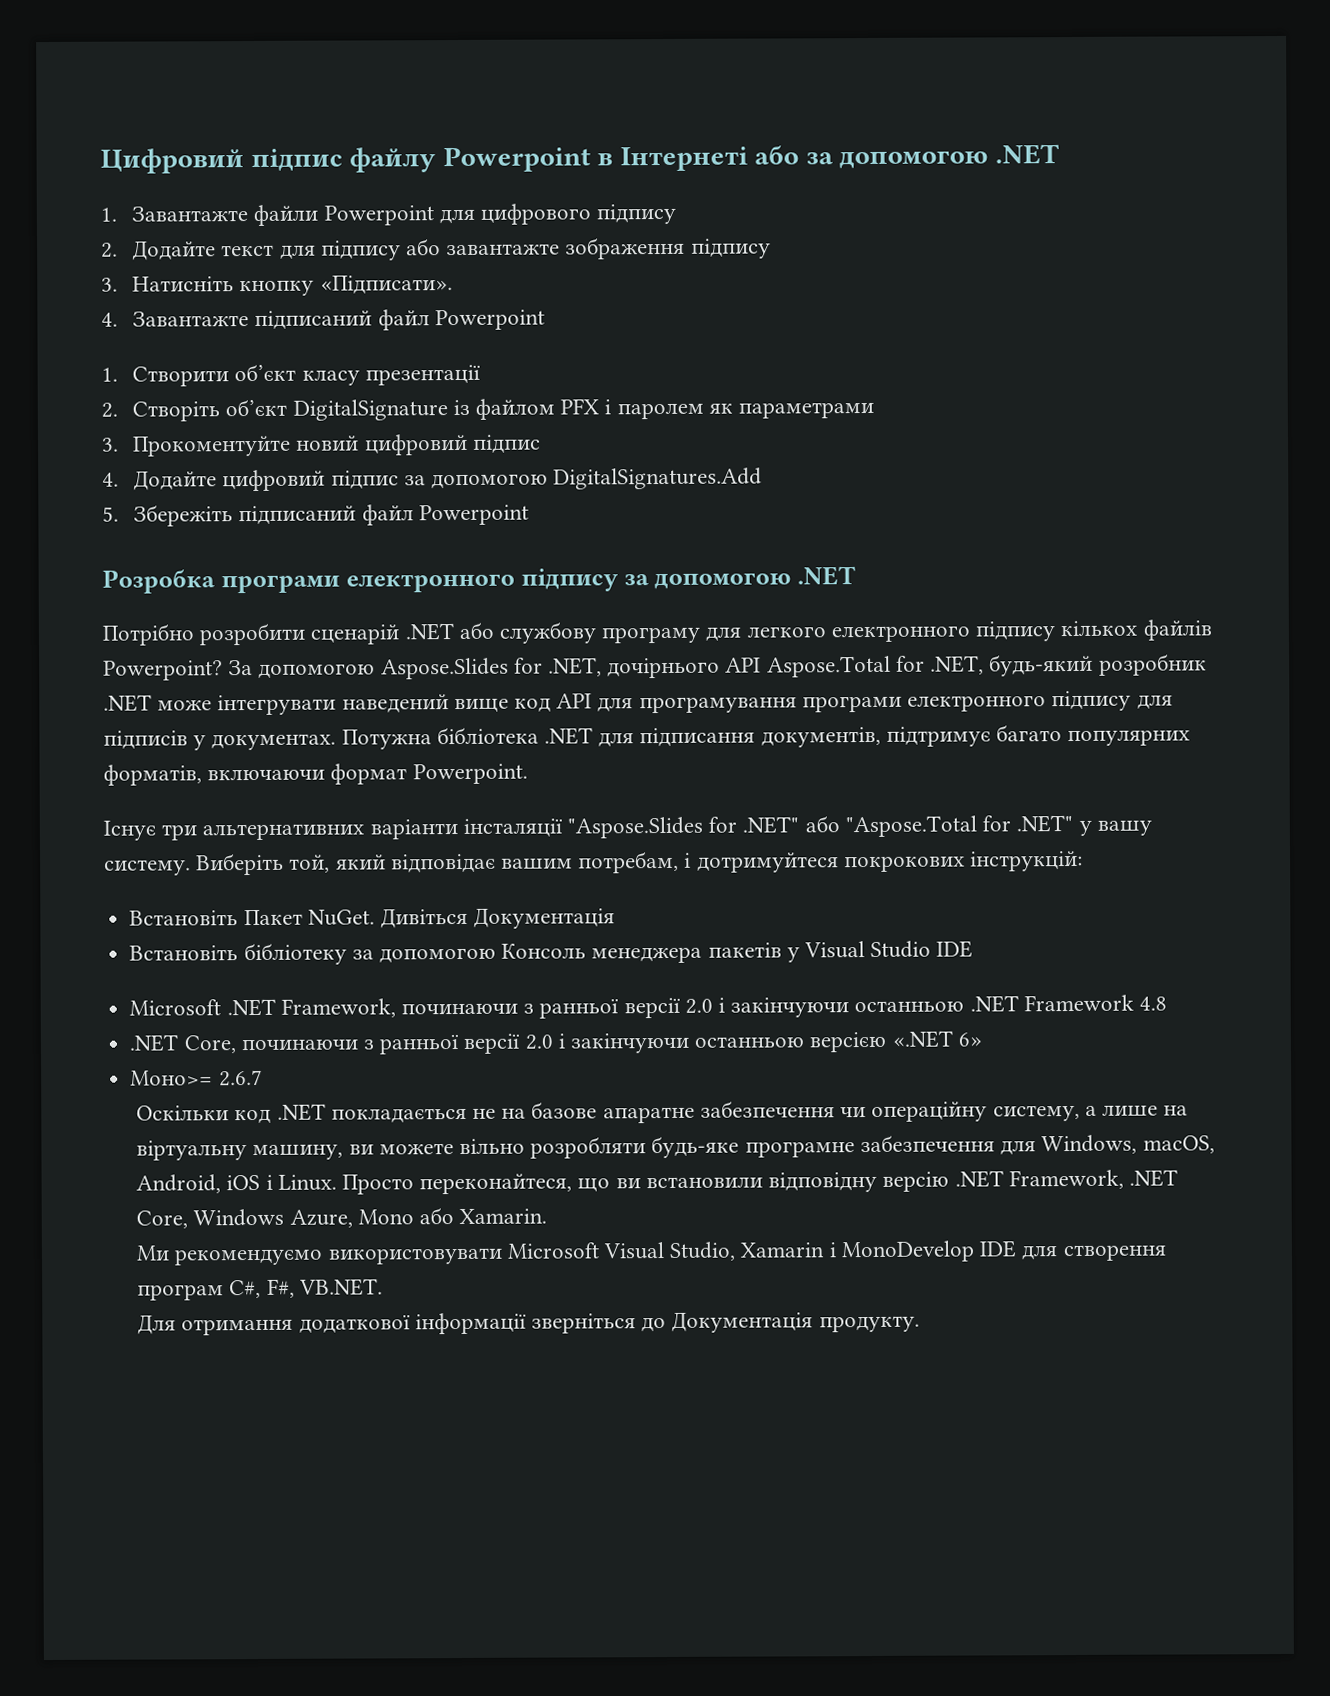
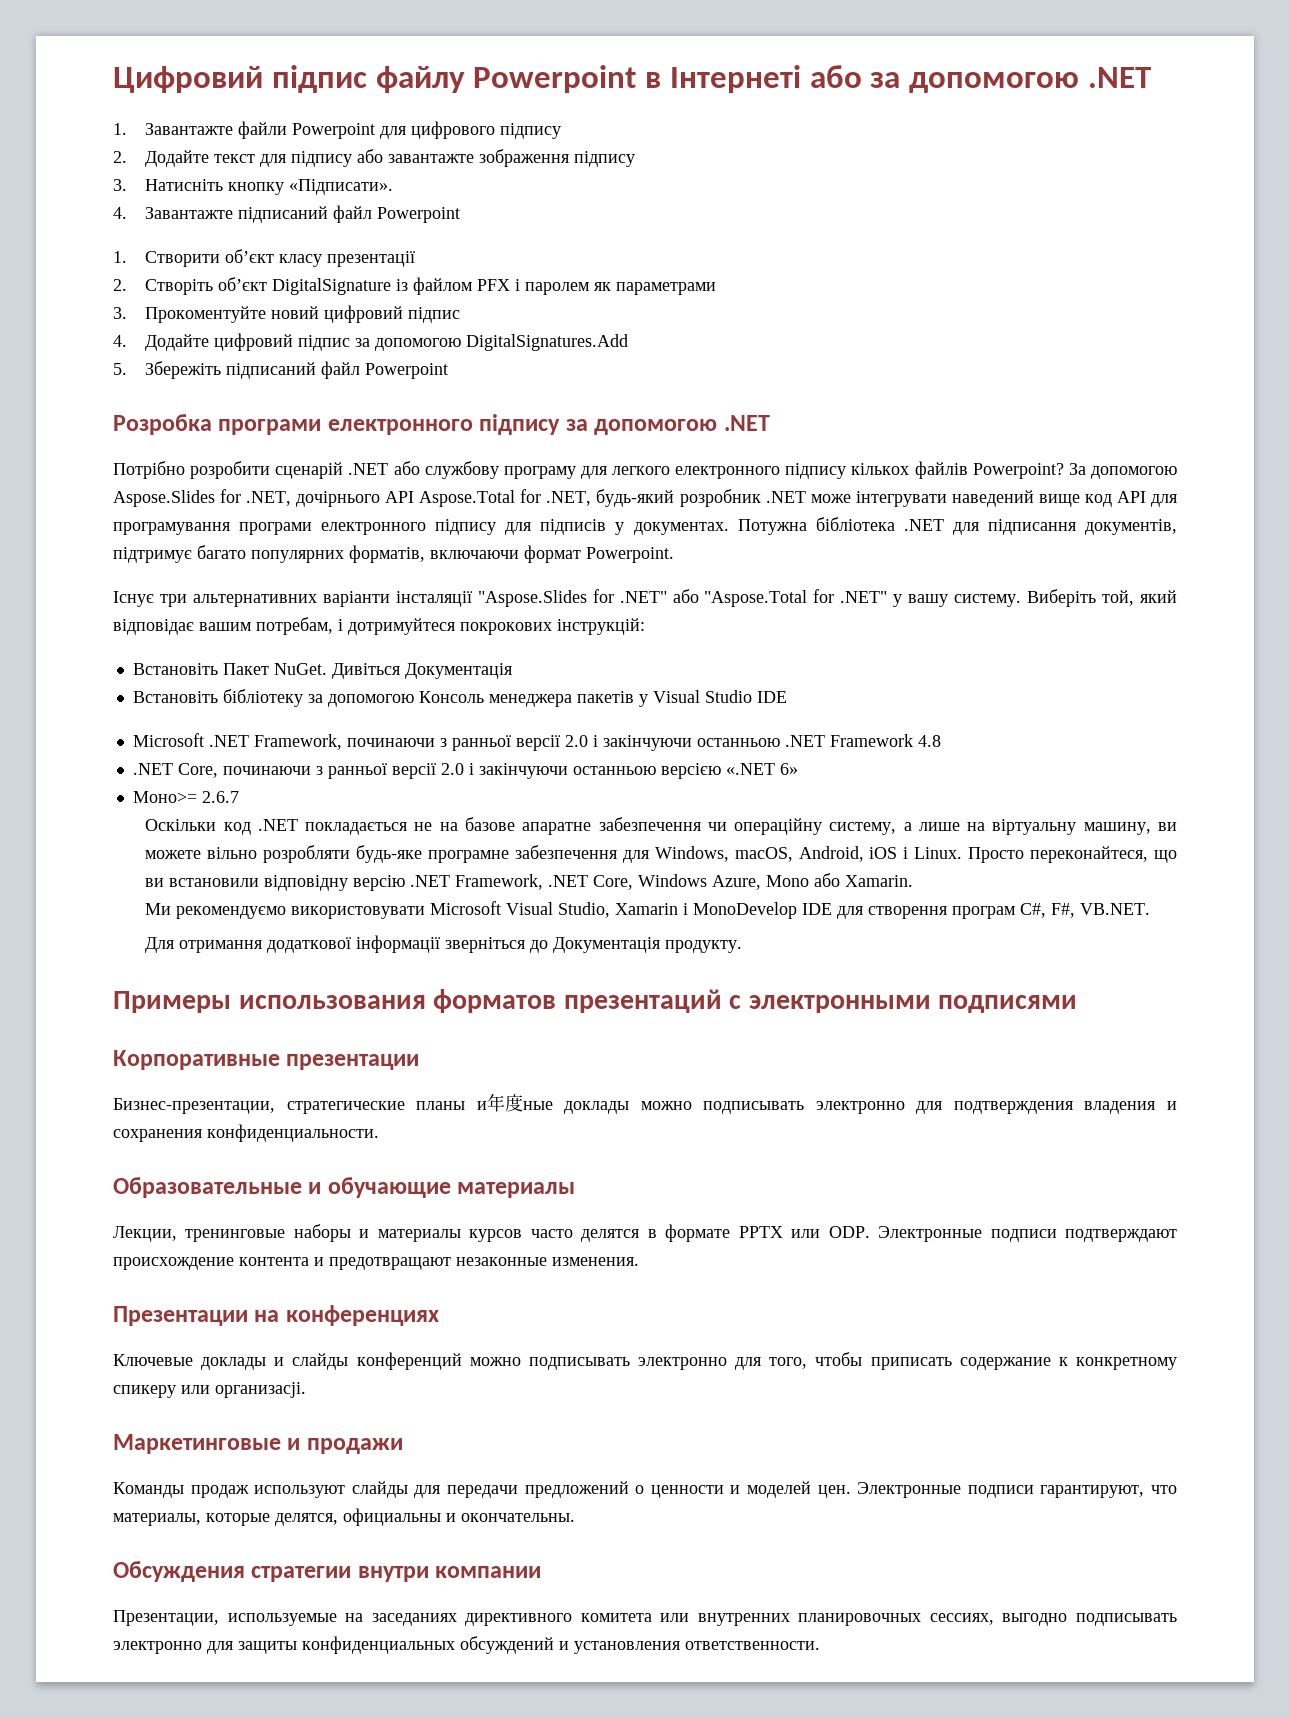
(920, 1324) none -> [113,989,1078,1013] [113,1050,420,1070] [113,1093,1177,1114] [113,1124,379,1142] [113,1177,576,1198] [113,1224,1177,1242] [113,1257,639,1270] [113,1305,439,1326] [113,1352,1177,1370] [113,1382,306,1398] [113,1434,403,1454] [113,1481,1177,1498] [113,1508,575,1526] [113,1561,542,1582] [113,1610,1177,1626] [113,1636,820,1654] // Примеры использования форматов презентаций с электронными подписями // Корпоративные презентации // Бизнес-презентации, стратегические планы и年度ные доклады можно подписывать электронно для подтверждения владения и сохранения конфиденциальности. // Образовательные и обучающие материалы // Лекции, тренинговые наборы и материалы курсов часто делятся в формате PPTX или ODP. Электронные подписи подтверждают происхождение контента и предотвращают незаконные изменения. // Презентации на конференциях // Ключевые доклады и слайды конференций можно подписывать электронно для того, чтобы приписать содержание к конкретному спикеру или организacji. // Маркетинговые и продажи // Команды продаж используют слайды для передачи предложений о ценности и моделей цен. Электронные подписи гарантируют, что материалы, которые делятся, официальны и окончательны. // Обсуждения стратегии внутри компании // Презентации, используемые на заседаниях директивного комитета или внутренних планировочных сессиях, выгодно подписывать электронно для защиты конфиденциальных обсуждений и установления ответственности.

